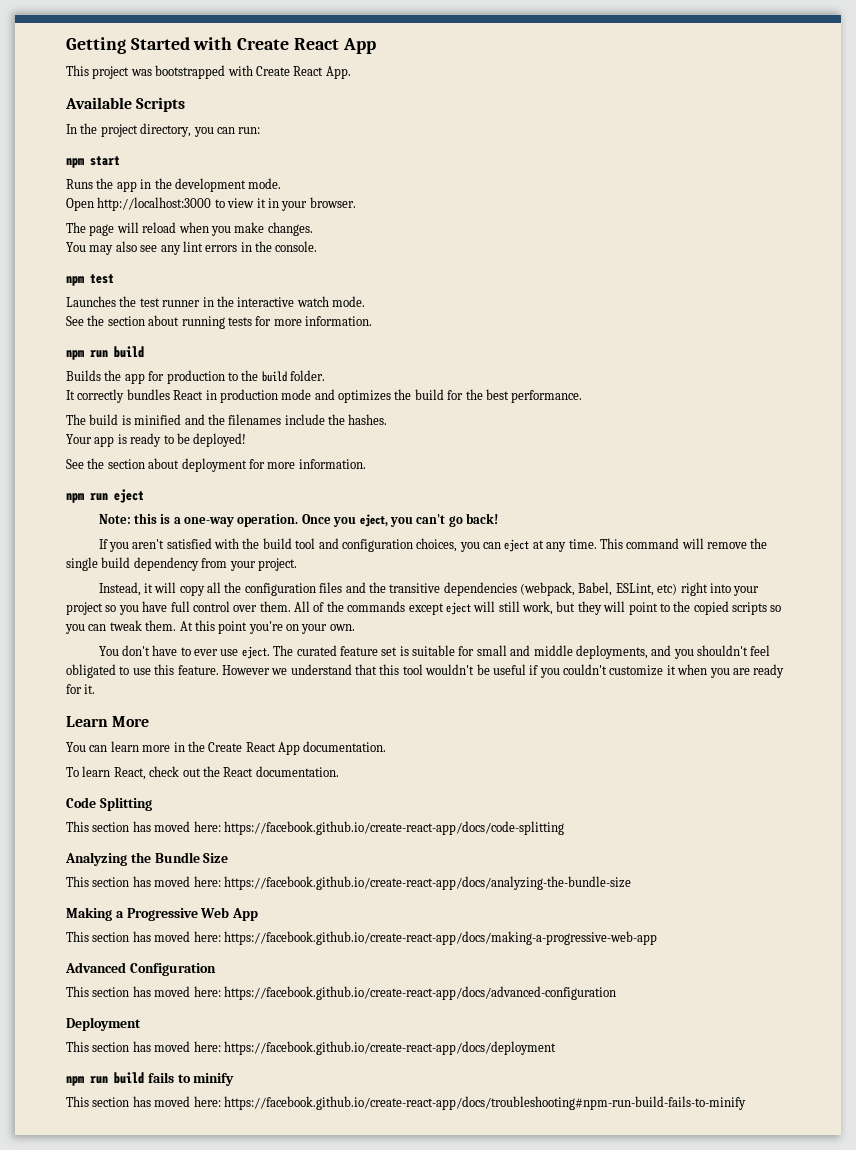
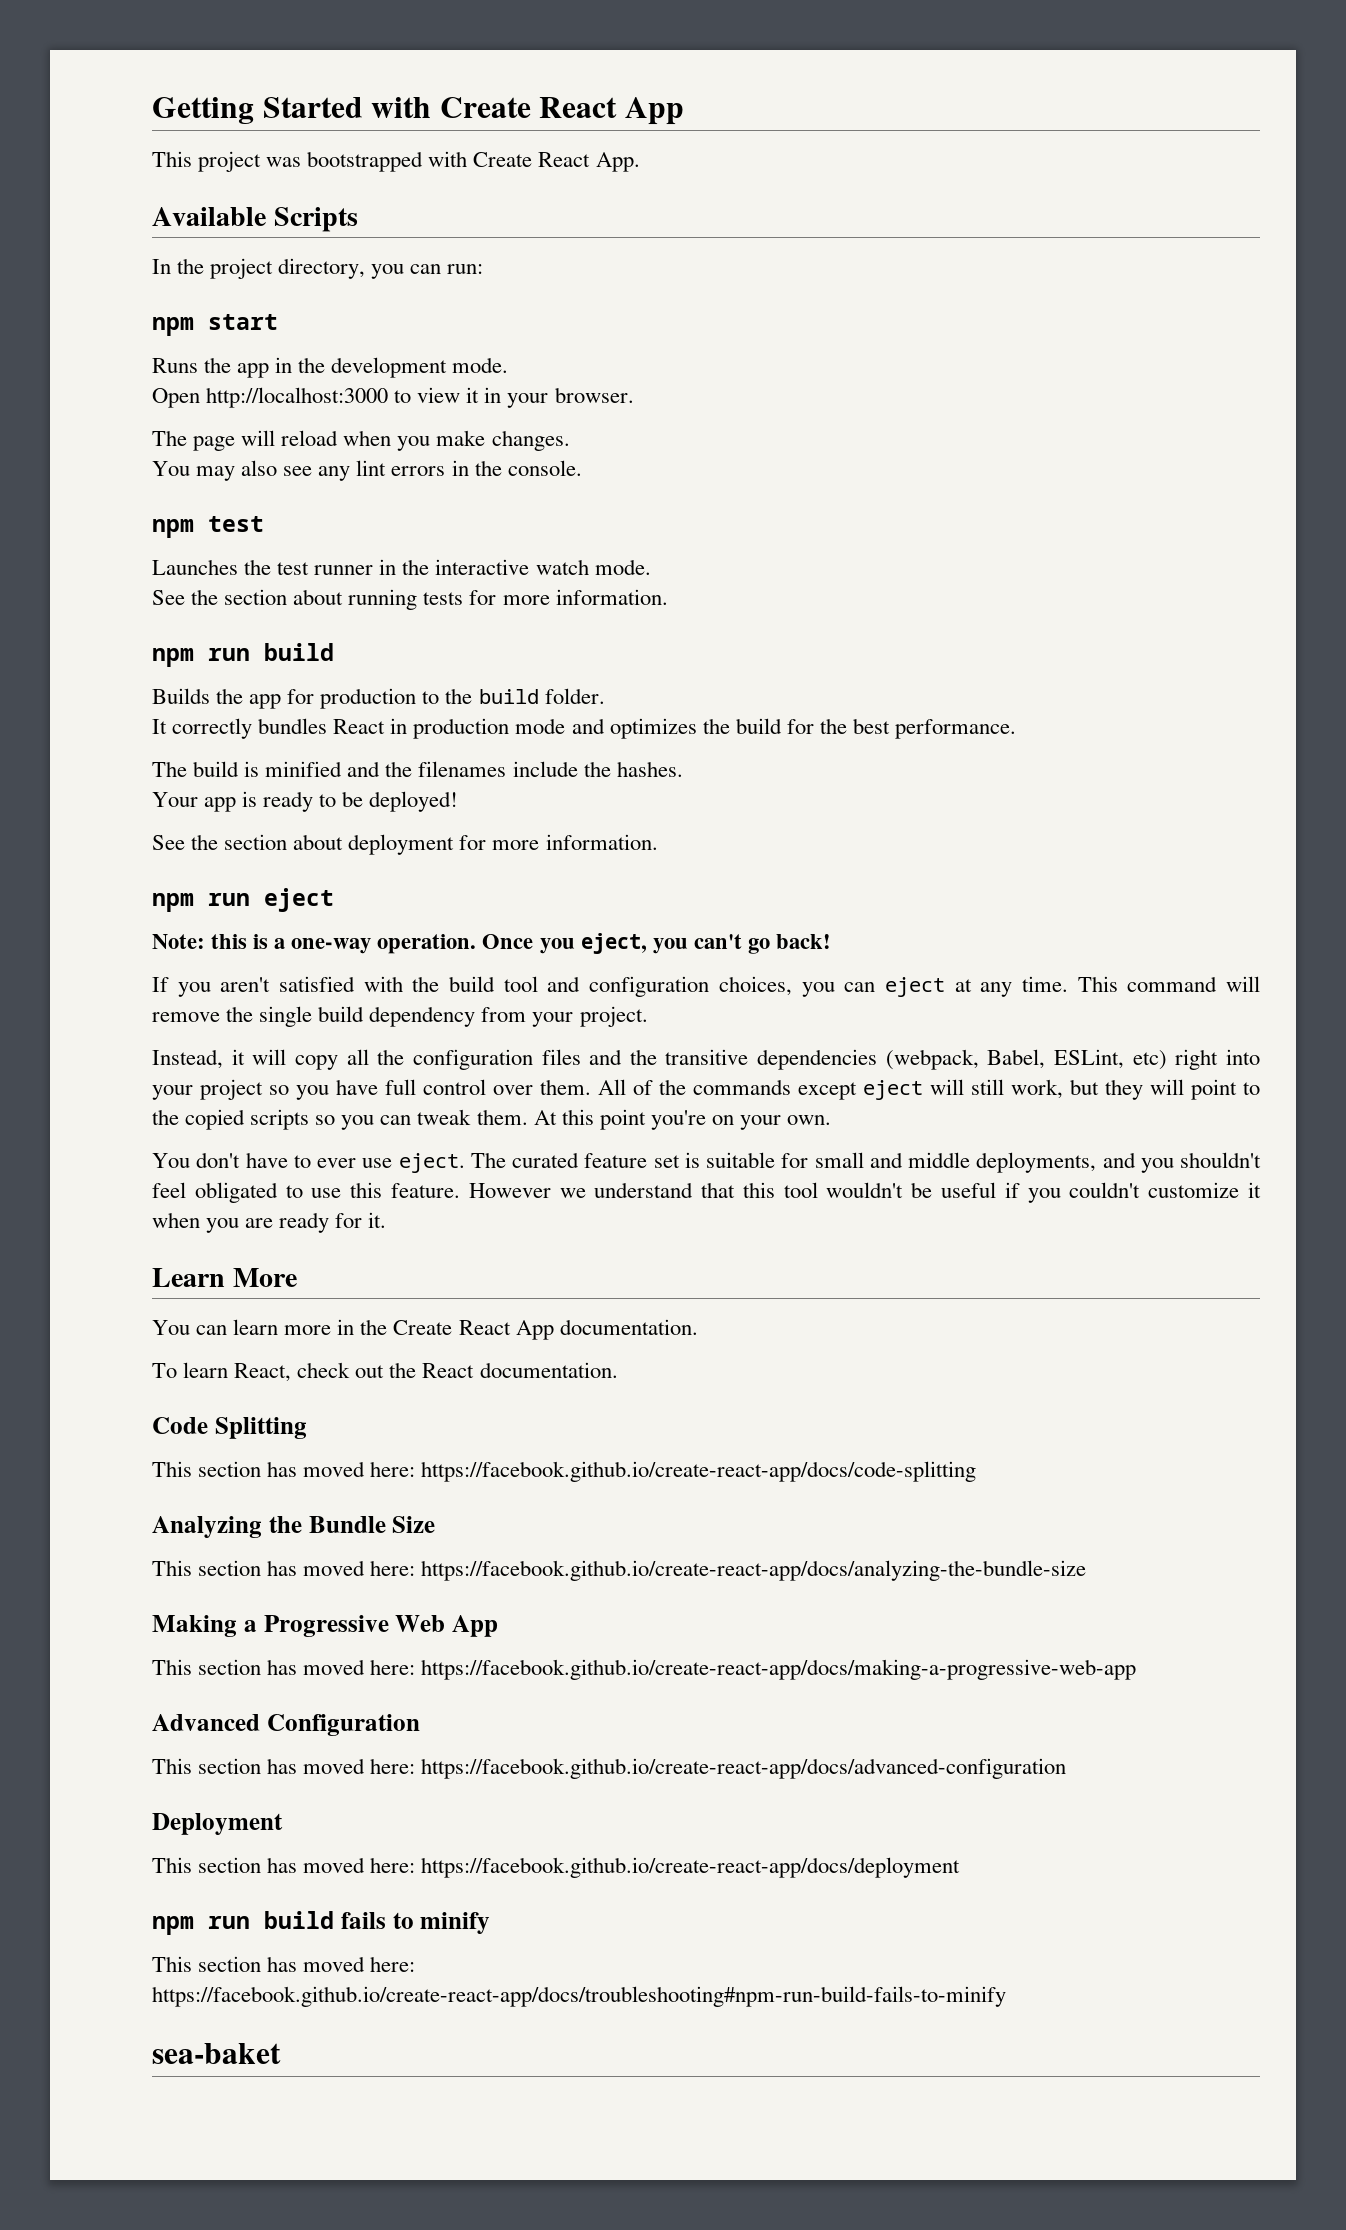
(746, 1103) none -> [152,2043,281,2064] // sea-baket

